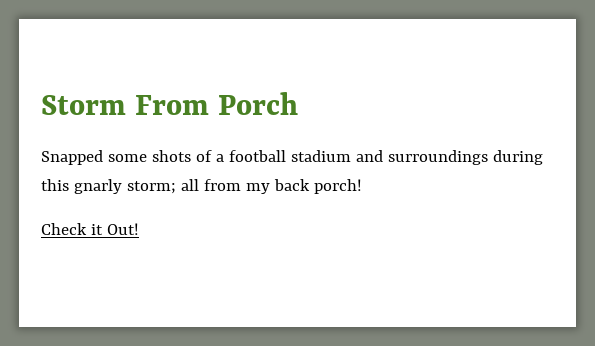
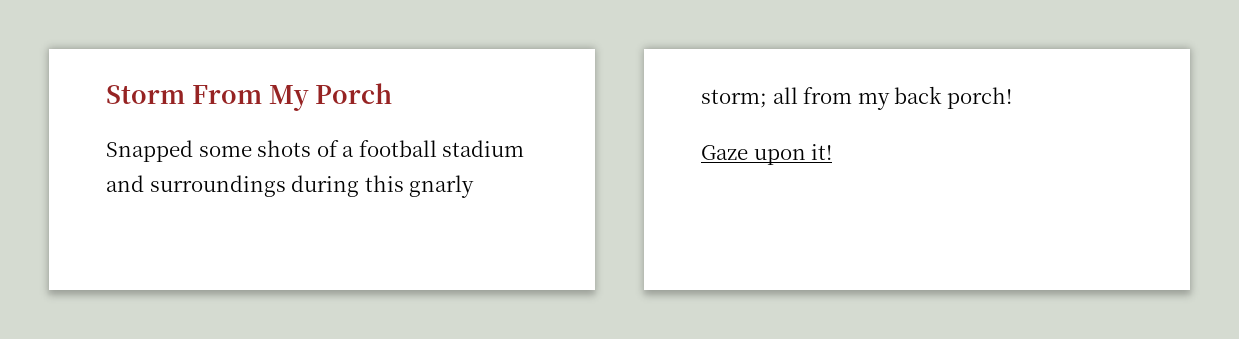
(210, 105) none -> [268,85,309,111] My
[41,223,139,235] Check it Out! -> [701,144,833,165] Gaze upon it!

